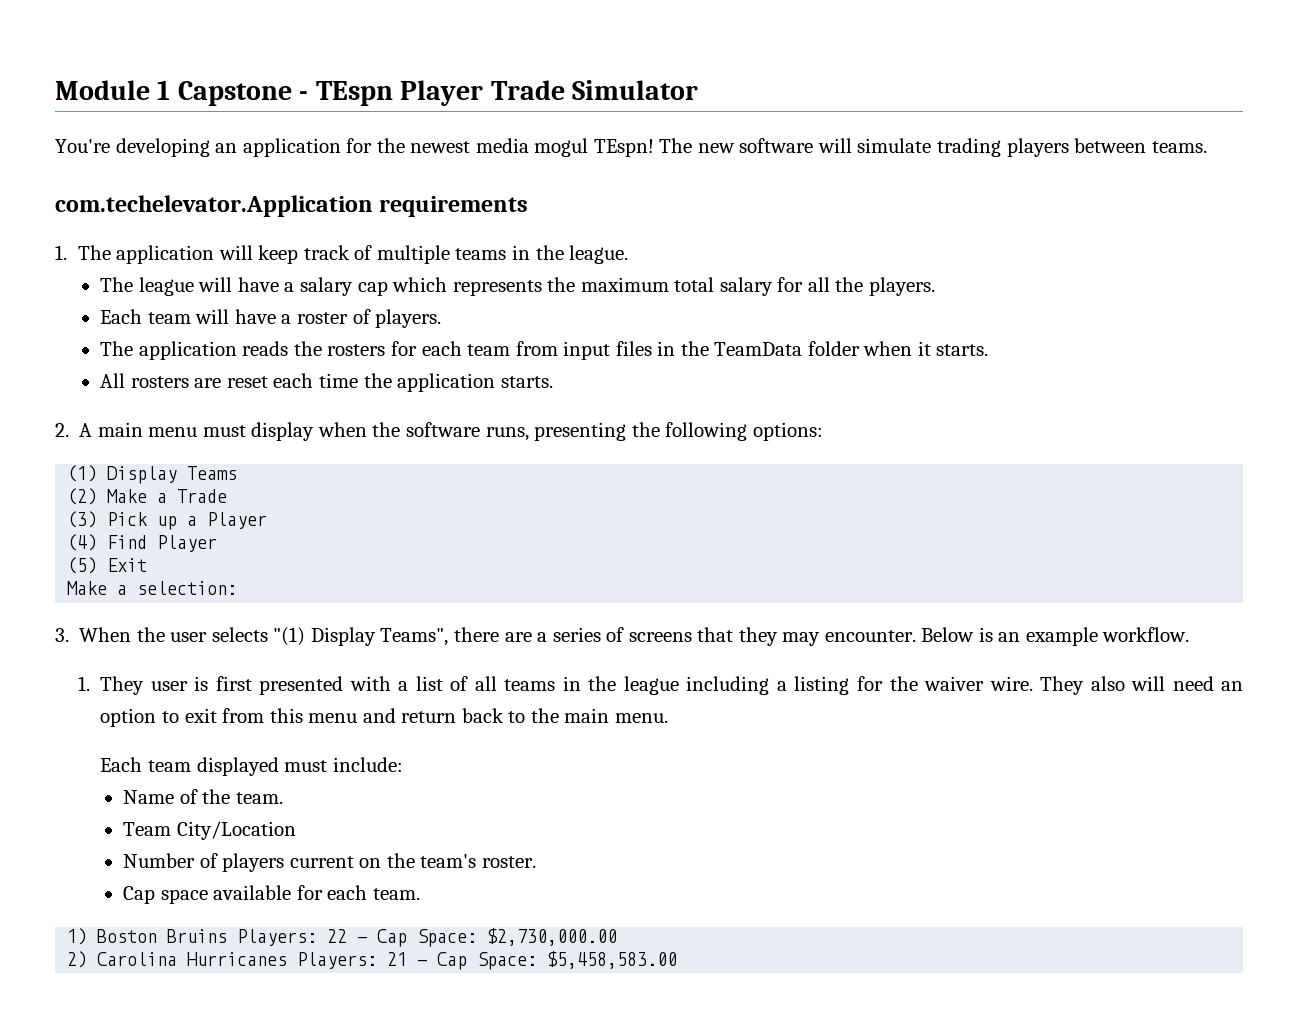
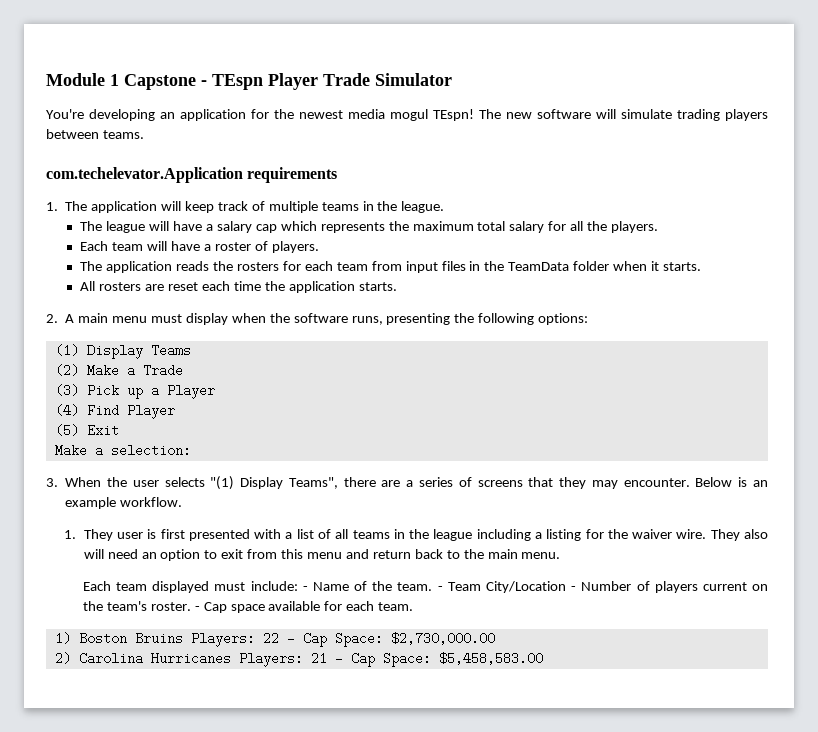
(403, 764) // -> [302,586,308,591] -
(283, 798) // -> [437,586,443,591] -
(296, 830) // -> [571,586,577,591] -
(536, 862) // -> [194,606,200,611] -

